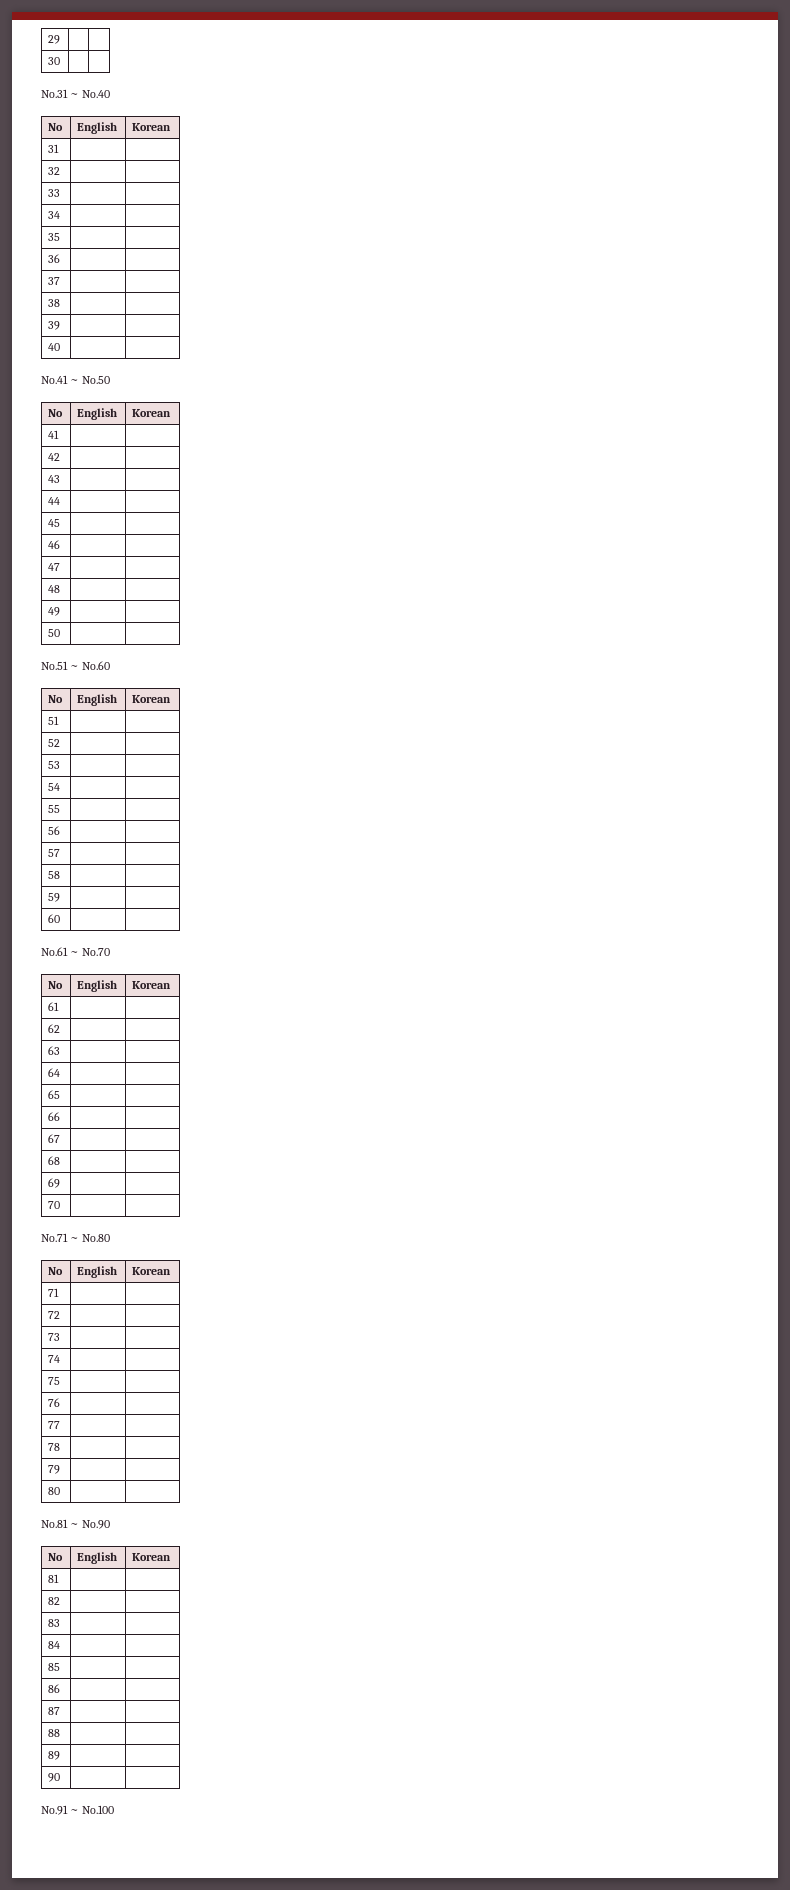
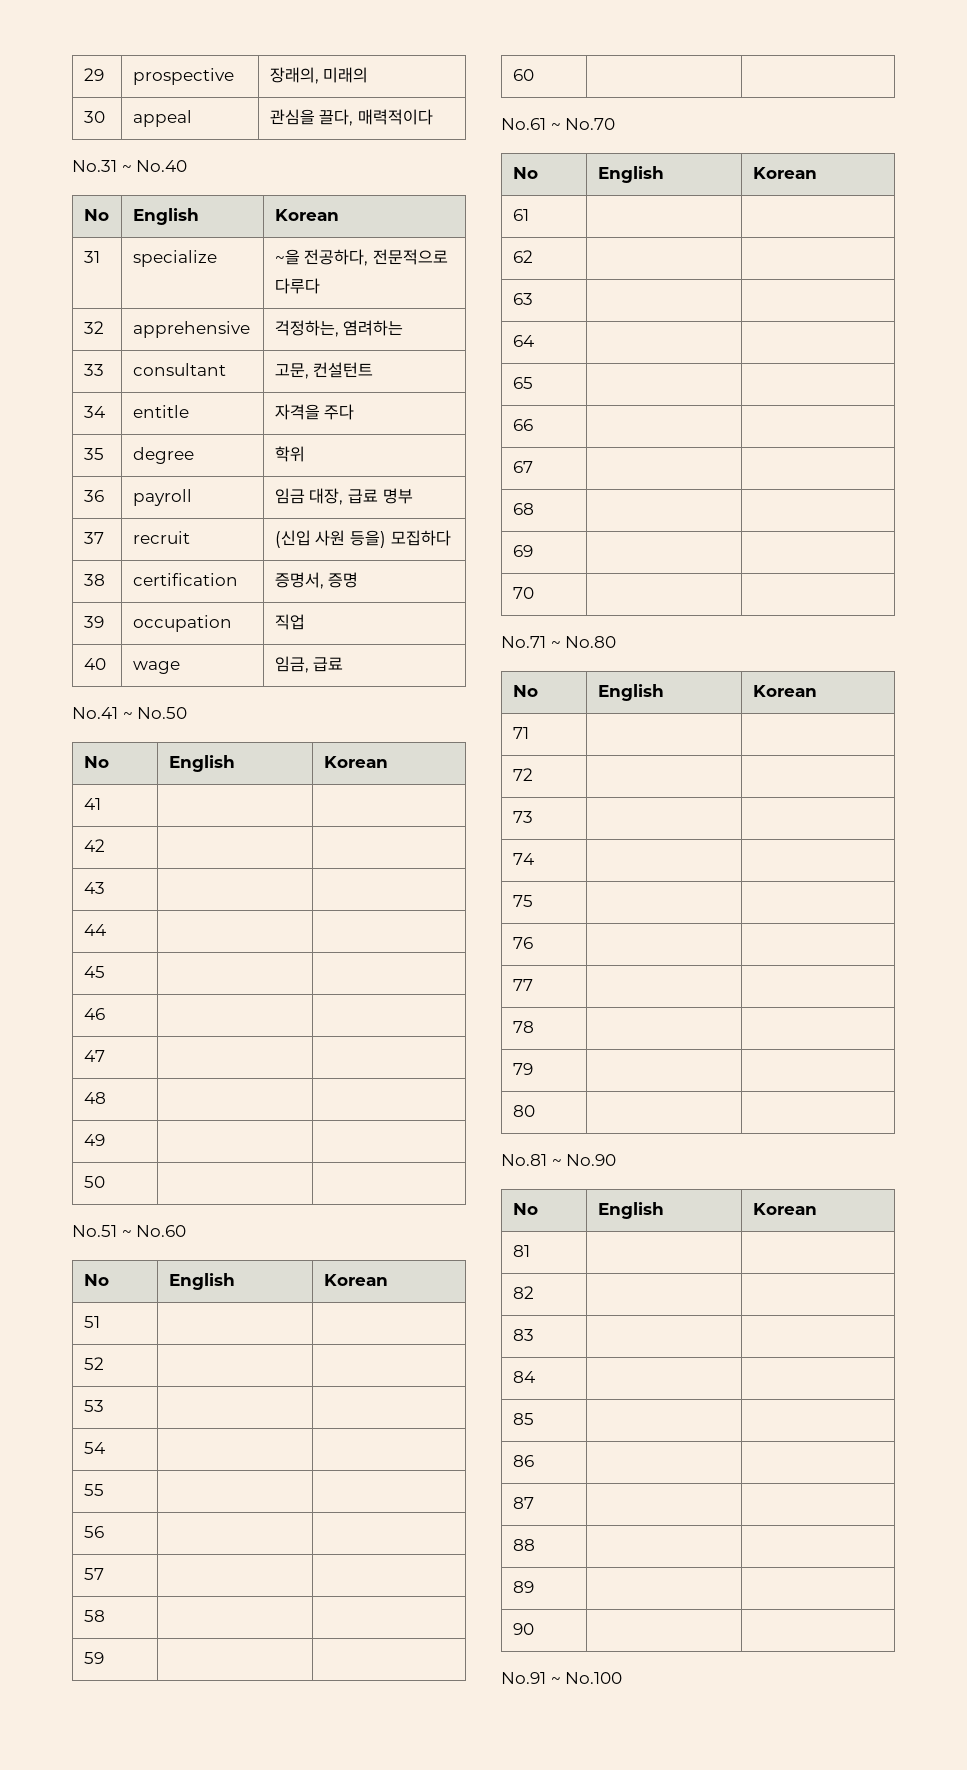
[48,57,61,65] | // 30 | | -> [132,68,234,85] [269,67,369,84] [83,111,105,123] [132,110,192,127] [269,109,434,126] prospective | 장래의, 미래의 // 30 | appeal | 관심을 끌다, 매력적이다
[48,167,61,175] [48,189,61,197] [48,211,61,219] | // 32 | | // 33 | | // 34 | | -> [132,250,217,267] [274,249,449,266] [274,278,320,294] [83,321,104,334] [132,321,250,338] [274,320,404,337] [83,364,104,376] [132,363,226,376] [274,362,374,379] [83,406,105,418] [132,405,189,418] [274,404,355,420] specialize | ~을 전공하다, 전문적으로 다루다 // 32 | apprehensive | 걱정하는, 염려하는 // 33 | consultant | 고문, 컨설턴트 // 34 | entitle | 자격을 주다
(61, 237) | -> [132,447,194,464] [274,446,305,462] degree | 학위
[48,277,61,285] [48,299,61,307] | // 37 | | // 38 | | -> [132,489,192,506] [274,488,413,505] [83,532,104,544] [132,531,190,544] [274,530,451,548] [83,574,105,586] [132,573,238,586] [274,572,359,589] payroll | 임금 대장, 급료 명부 // 37 | recruit | (신입 사원 등을) 모집하다 // 38 | certification | 증명서, 증명
(61, 325) | -> [132,615,232,632] [274,614,305,630] occupation | 직업
(61, 347) | -> [132,661,180,674] [274,656,344,673] wage | 임금, 급료

